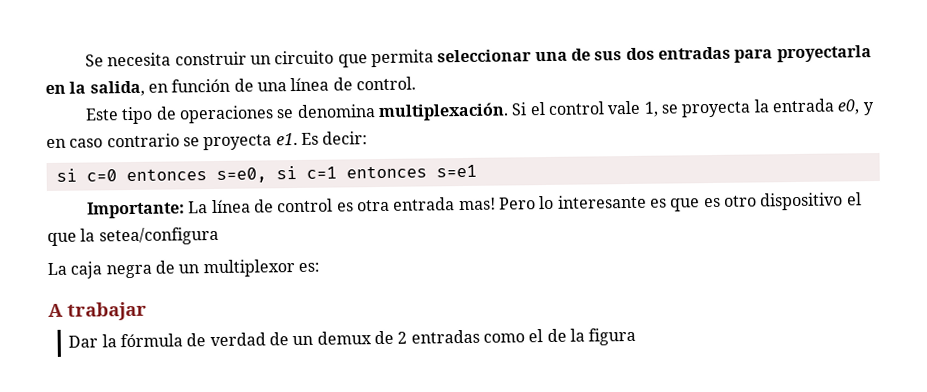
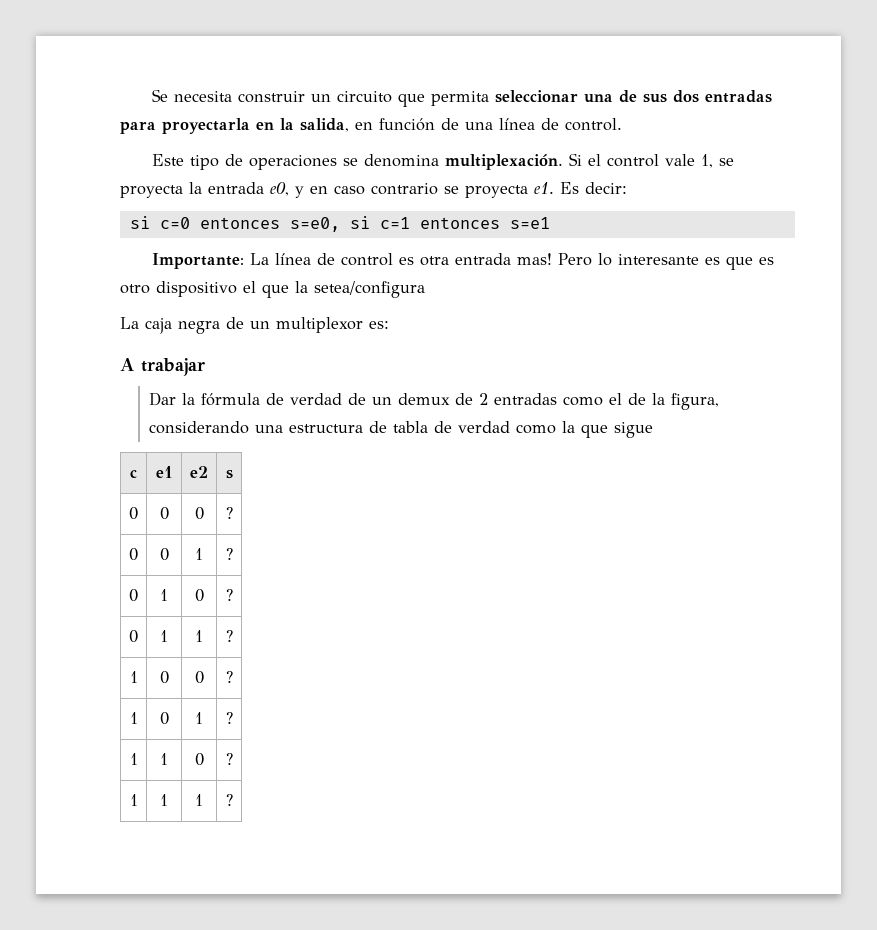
[588,327,637,346] figura -> [671,393,720,410] [149,421,654,438] [130,469,137,478] [155,466,173,478] [190,466,208,478] [225,470,233,479] [129,507,138,520] [159,507,169,520] [194,507,204,520] [225,507,233,519] [129,548,138,561] [159,548,169,561] [195,548,203,560] [225,548,233,560] [129,589,138,602] [160,589,168,601] [194,589,204,602] [225,589,233,601] [129,630,138,643] [160,630,168,642] [195,630,203,642] [225,630,233,642] [129,671,138,683] [159,671,169,684] [194,671,204,684] [225,671,233,683] [129,712,138,724] [159,712,169,725] [195,712,203,724] [225,712,233,724] [129,753,138,765] [160,753,168,765] [194,753,204,766] [225,753,233,765] [129,794,138,806] [160,794,168,806] [195,794,203,806] [225,794,233,806] figura, considerando una estructura de tabla de verdad como la que sigue // c | e1 | e2 | s // 0 | 0 | 0 | ? // 0 | 0 | 1 | ? // 0 | 1 | 0 | ? // 0 | 1 | 1 | ? // 1 | 0 | 0 | ? // 1 | 0 | 1 | ? // 1 | 1 | 0 | ? // 1 | 1 | 1 | ?

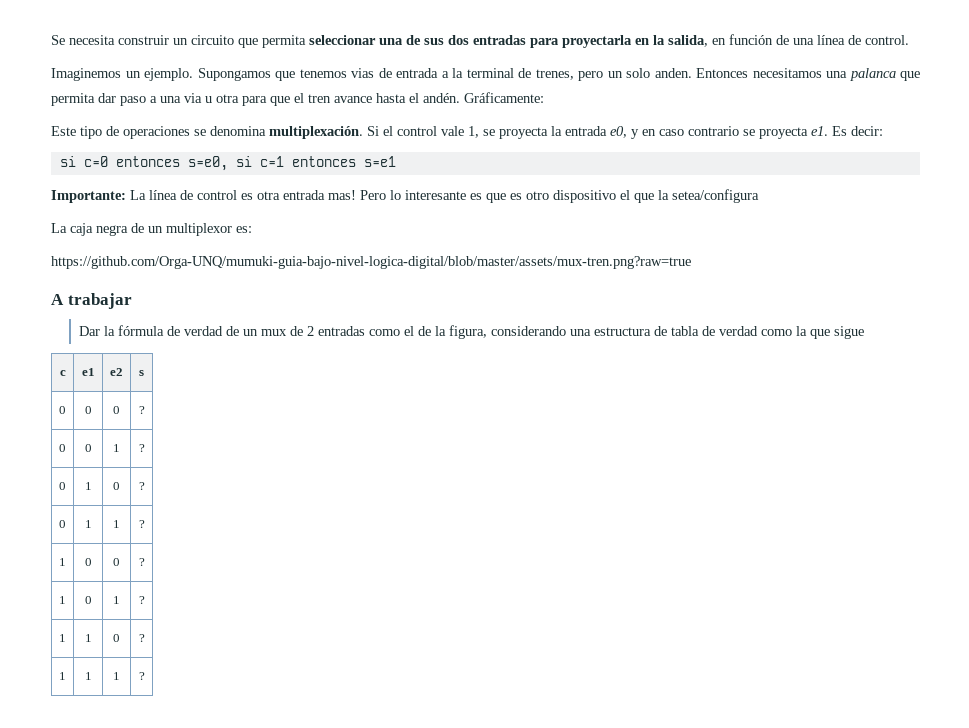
(622, 124) none -> [51,68,920,81] [51,92,544,106] // Imaginemos un ejemplo. Supongamos que tenemos vias de entrada a la terminal de trenes, pero un solo anden. Entonces necesitamos una palanca que permita dar paso a una via u otra para que el tren avance hasta el andén. Gráficamente:
(389, 325) none -> [51,256,691,269] // https://github.com/Orga-UNQ/mumuki-guia-bajo-nivel-logica-digital/blob/master/assets/mux-tren.png?raw=true
[398,393,451,405] demux -> [261,329,288,336] mux

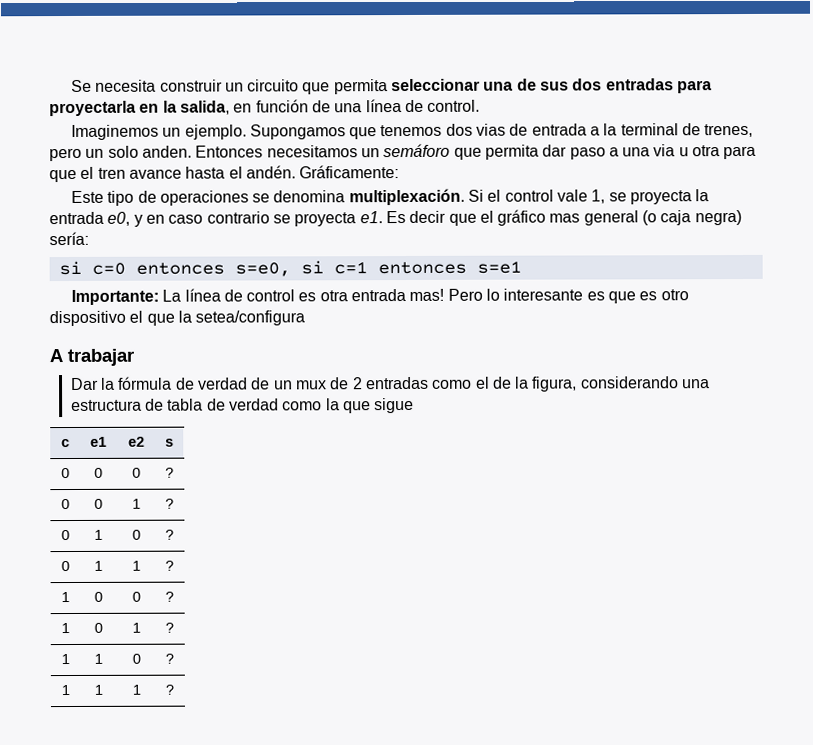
(347, 73) none -> [445,123,473,136] dos
[826,68,896,81] una palanca -> [360,143,451,158] un semáforo
[851,126,883,136] decir: -> [409,209,742,226] [49,231,89,246] decir que el gráfico mas general (o caja negra) sería:
[51,223,252,236] [51,256,691,269] // La caja negra de un multiplexor es: // https://github.com/Orga-UNQ/mumuki-guia-bajo-nivel-logica-digital/blob/master/assets/mux-tren.png?raw=true -> (306, 318) none

